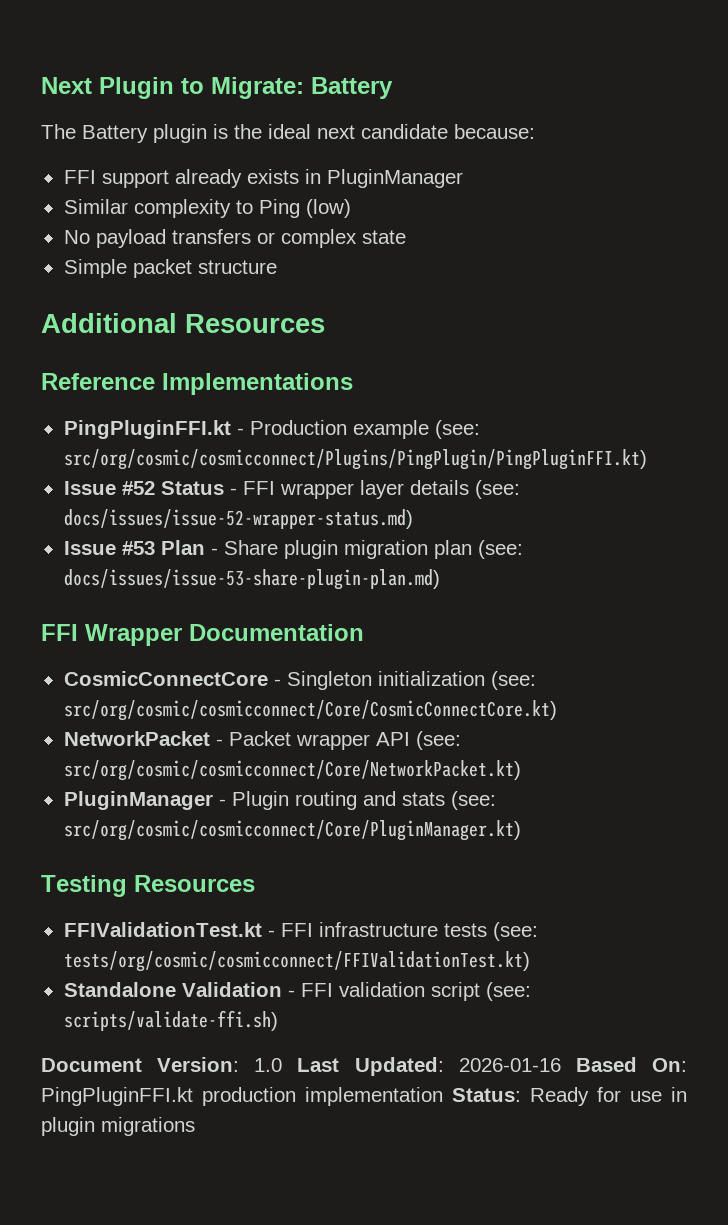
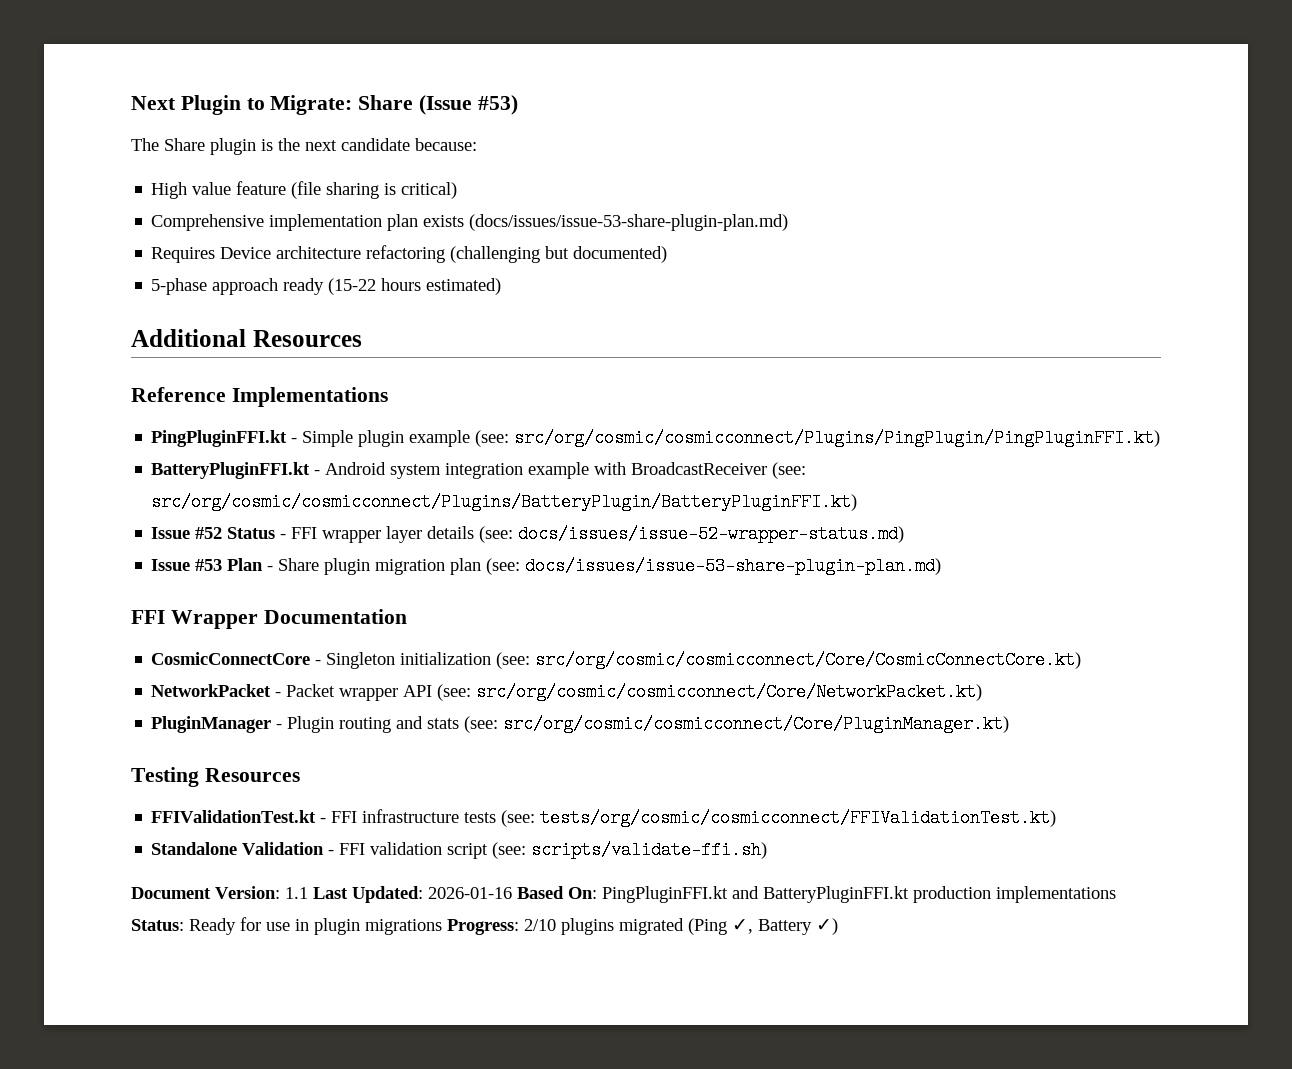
[311,77,393,99] Battery -> [358,95,518,115] Share (Issue #53)
[82,125,148,143] Battery -> [164,138,205,151] Share
[268,124,311,139] ideal -> (300, 144) none
[63,169,463,188] [63,199,351,218] [63,229,406,248] [63,259,277,278] FFI support already exists in PluginManager // Similar complexity to Ping (low) // No payload transfers or complex state // Simple packet structure -> [151,181,458,199] [151,214,789,231] [151,245,668,263] [151,278,502,295] High value feature (file sharing is critical) // Comprehensive implementation plan exists (docs/issues/issue-53-share-plugin-plan.md) // Requires Device architecture refactoring (challenging but documented) // 5-phase approach ready (15-22 hours estimated)
[249,420,347,435] Production -> [302,430,405,447] Simple plugin
(647, 459) none -> [151,462,807,479] [151,493,858,511] // BatteryPluginFFI.kt - Android system integration example with BroadcastReceiver (see: src/org/cosmic/cosmicconnect/Plugins/BatteryPlugin/BatteryPluginFFI.kt)
[254,1058,283,1072] 1.0 -> [285,887,308,899] 1.1
[202,1087,443,1106] production implementation -> [732,886,1116,903] and BatteryPluginFFI.kt production implementations
(195, 1126) none -> [447,918,838,935] Progress: 2/10 plugins migrated (Ping ✓, Battery ✓)

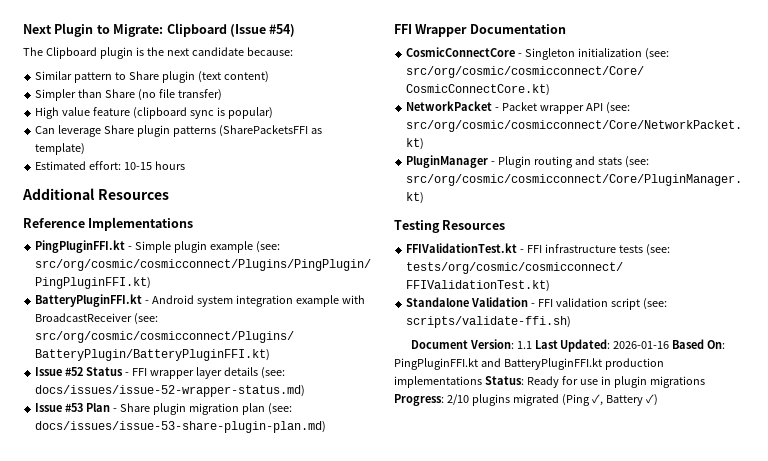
[358,95,518,115] Share (Issue #53) -> [166,23,296,37] Clipboard (Issue #54)
[164,138,205,151] Share -> [45,47,97,59] Clipboard
[151,181,458,199] [151,214,789,231] [151,245,668,263] [151,278,377,295] High value feature (file sharing is critical) // Comprehensive implementation plan exists (docs/issues/issue-53-share-plugin-plan.md) // Requires Device architecture refactoring (challenging but documented) // 5-phase approach ready (15-22 -> [35,71,269,83] [35,89,222,101] [35,107,273,119] [35,125,322,137] [35,143,86,155] [35,161,153,170] Similar pattern to Share plugin (text content) // Simpler than Share (no file transfer) // High value feature (clipboard sync is popular) // Can leverage Share plugin patterns (SharePacketsFFI as template) // Estimated effort: 10-15
[426,278,502,295] estimated) -> (186, 165) none

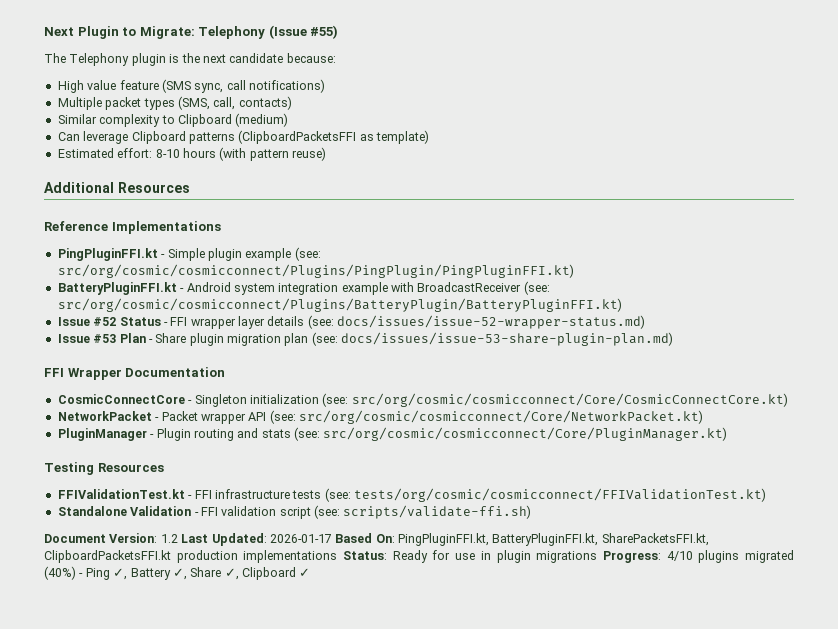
[166,23,296,37] Clipboard (Issue #54) -> [198,25,339,39] Telephony (Issue #55)
[45,47,97,59] Clipboard -> [69,53,130,66] Telephony
[35,71,269,83] [35,89,222,101] [35,107,273,119] [35,125,308,137] Similar pattern to Share plugin (text content) // Simpler than Share (no file transfer) // High value feature (clipboard sync is popular) // Can leverage Share plugin patterns (SharePacketsFFI -> [57,79,325,93] [57,96,292,110] [57,113,289,127] [57,130,357,144] High value feature (SMS sync, call notifications) // Multiple packet types (SMS, call, contacts) // Similar complexity to Clipboard (medium) // Can leverage Clipboard patterns (ClipboardPacketsFFI
[124,162,153,170] 10-15 -> [155,149,180,158] 8-10
(186, 165) none -> [219,147,326,161] (with pattern reuse)
[516,341,532,349] 1.1 -> [160,534,178,543] 1.2
[613,341,670,349] 2026-01-16 -> [269,534,332,543] 2026-01-17
[394,358,602,370] PingPluginFFI.kt and BatteryPluginFFI.kt -> [398,533,709,546] [44,550,171,563] PingPluginFFI.kt, BatteryPluginFFI.kt, SharePacketsFFI.kt, ClipboardPacketsFFI.kt
[446,394,469,405] 2/10 -> [666,551,693,561] 4/10
[561,394,658,406] (Ping ✓, Battery ✓) -> [44,566,311,580] (40%) - Ping ✓, Battery ✓, Share ✓, Clipboard ✓

